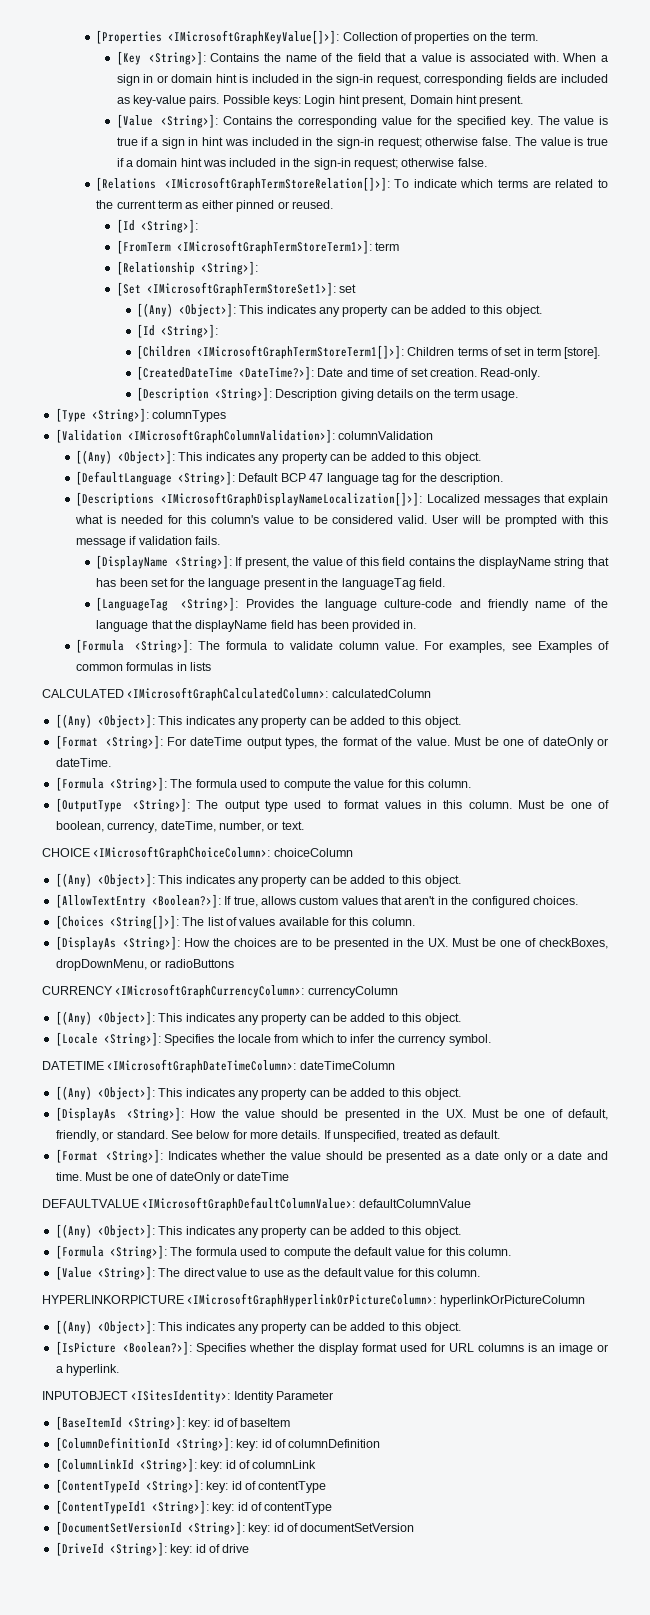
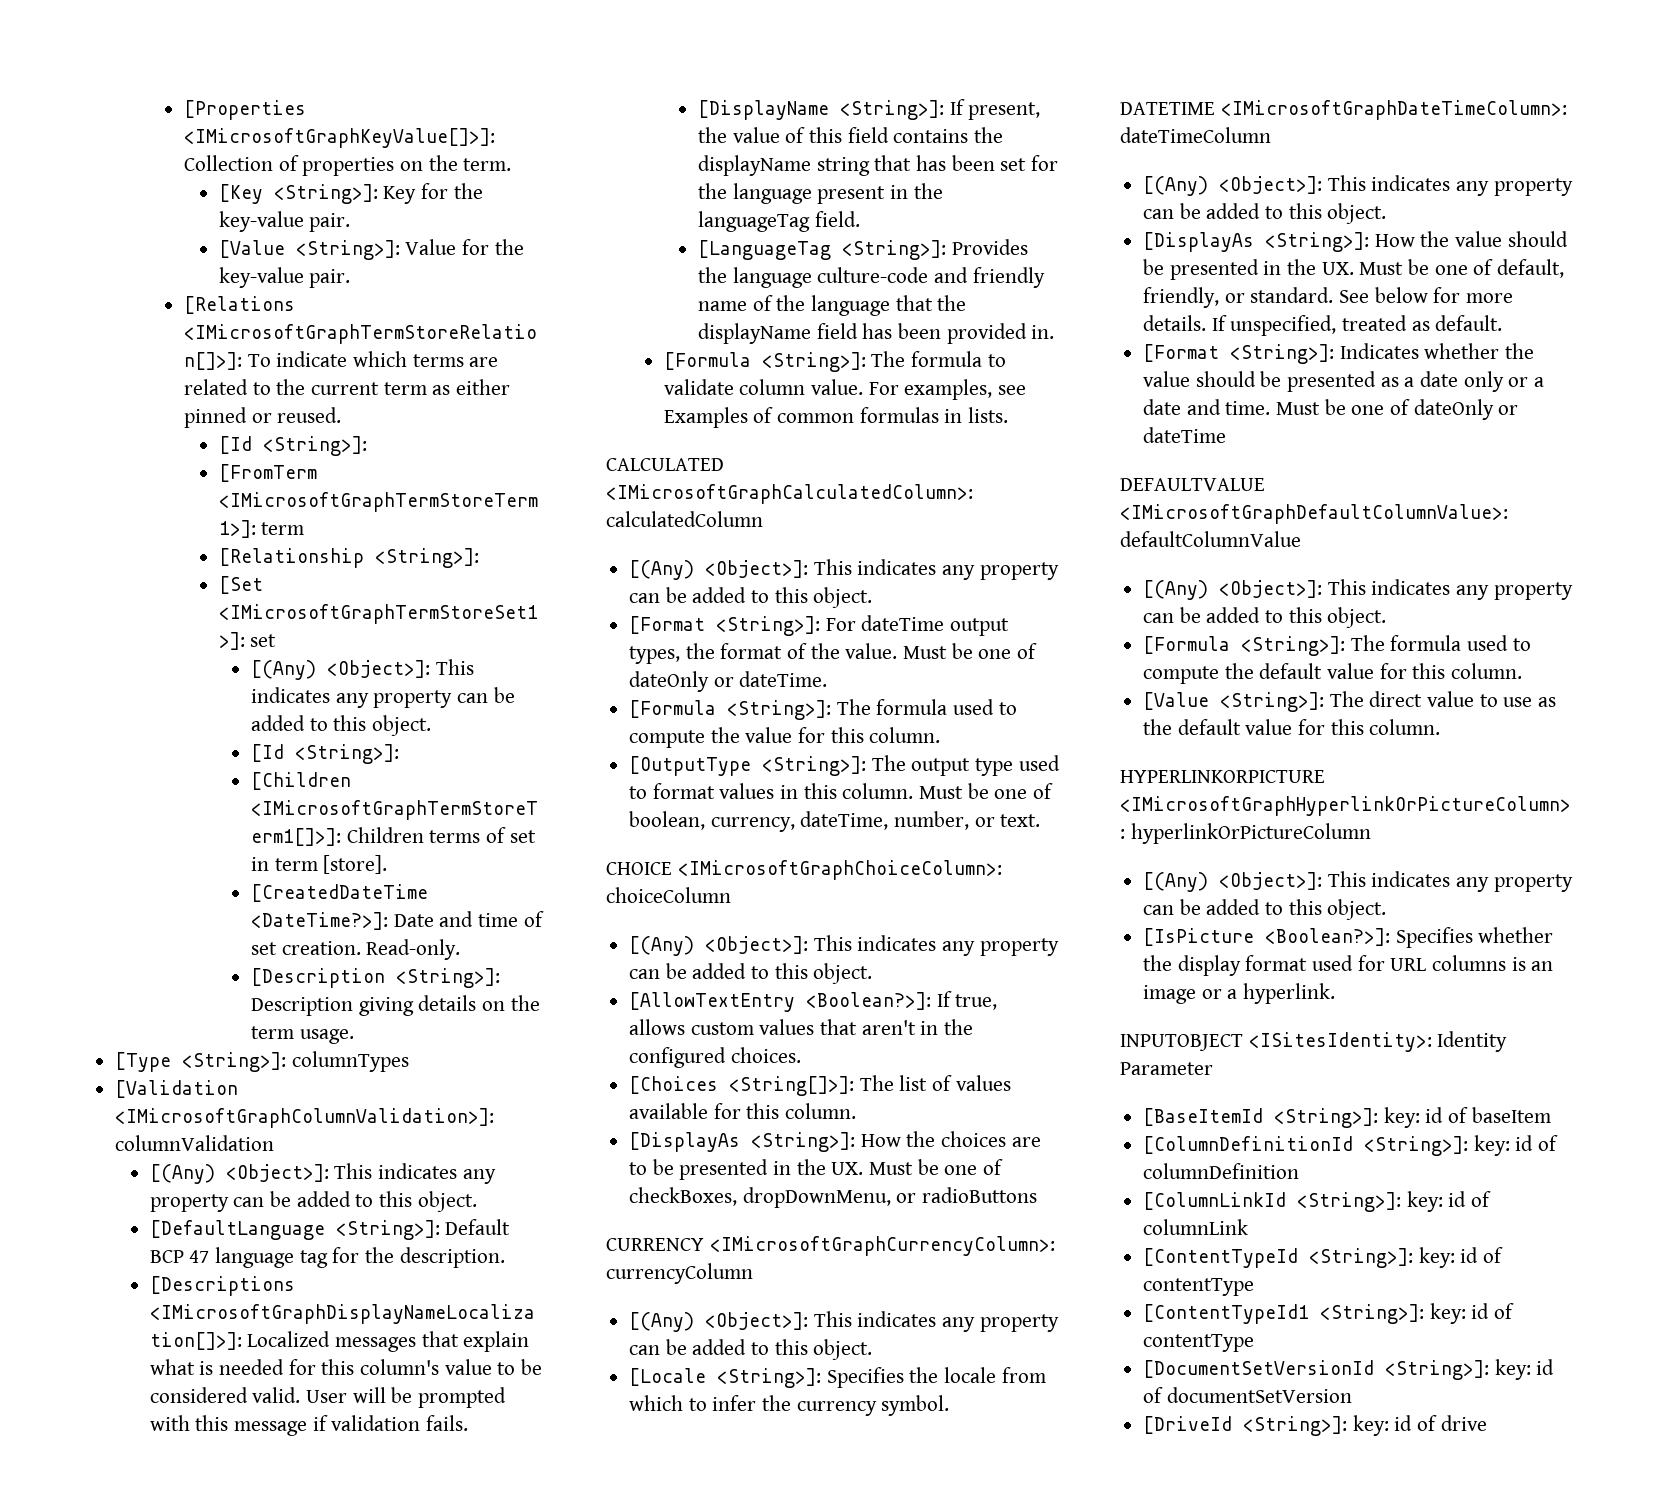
[210,53,609,62] [116,74,608,86] [116,95,524,107] [116,114,609,128] [116,137,608,149] [116,158,487,170] Contains the name of the field that a value is associated with. When a sign in or domain hint is included in the sign-in request, corresponding fields are included as key-value pairs. Possible keys: Login hint present, Domain hint present. // [Value <String>]: Contains the corresponding value for the specified key. The value is true if a sign in hint was included in the sign-in request; otherwise false. The value is true if a domain hint was included in the sign-in request; otherwise false. -> [383,183,483,204] [218,211,351,232] [218,239,524,260] [218,267,351,288] Key for the key-value pair. // [Value <String>]: Value for the key-value pair.
[190,662,212,671] lists -> [967,407,1008,423] lists.

